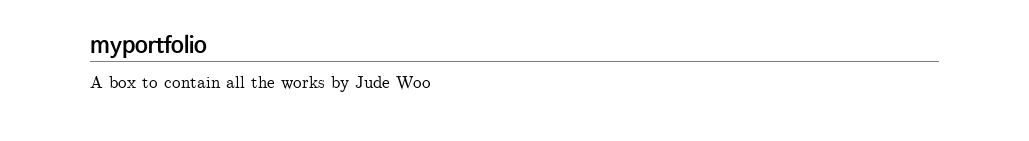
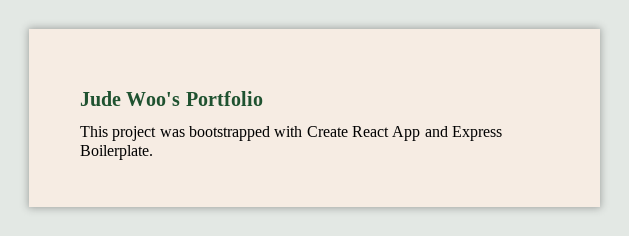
[90,34,207,59] [90,76,431,92] myportfolio // A box to contain all the works by Jude Woo -> [80,91,263,106] [80,126,502,141] [80,145,153,160] Jude Woo's Portfolio // This project was bootstrapped with Create React App and Express Boilerplate.

